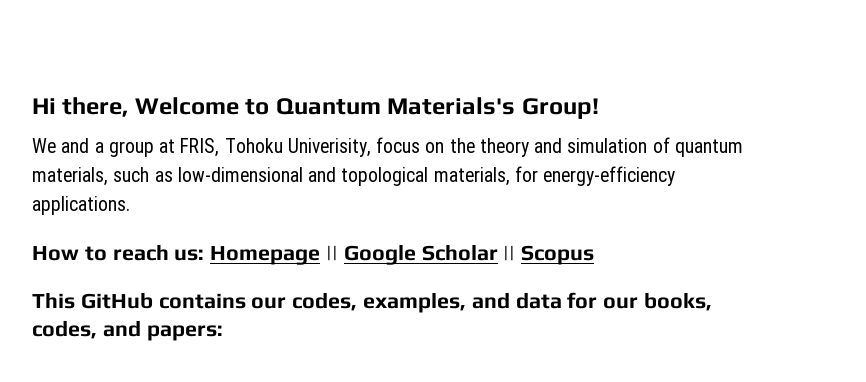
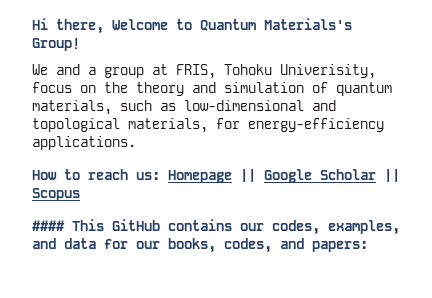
(595, 255) none -> [32,220,65,231] ####

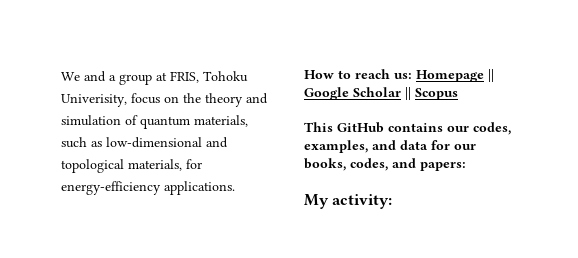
[32,18,352,34] [32,38,80,51] Hi there, Welcome to Quantum Materials's Group! // -> (61, 76) none
[32,220,65,231] #### -> (458, 94) none
(368, 246) none -> [304,194,393,209] // My activity:

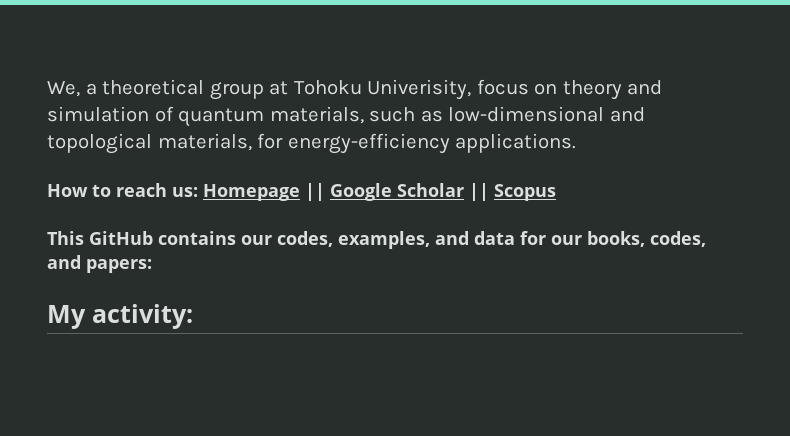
[61,71,116,82] We and a -> [47,79,205,97] We, a theoretical
[170,71,199,83] FRIS, -> (289, 88) none
[183,93,201,103] the -> (558, 89) none

